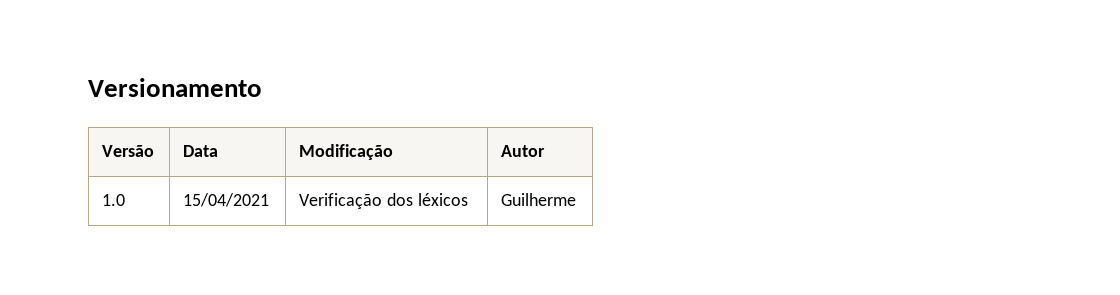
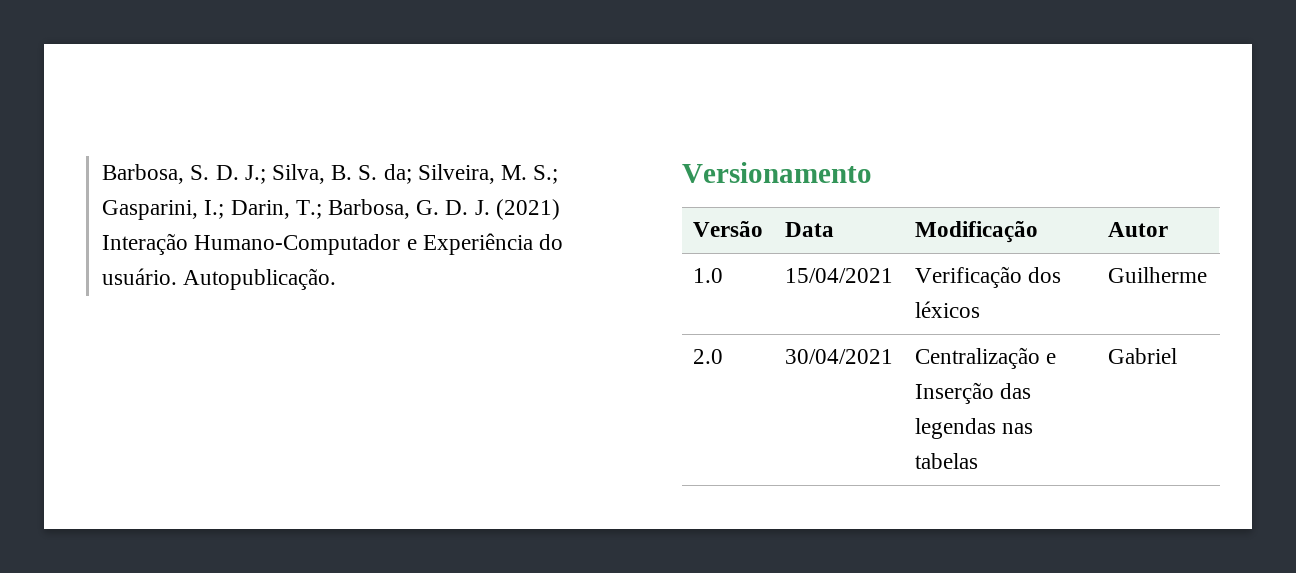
(88, 87) none -> [102,164,559,184] [102,199,560,220] [102,233,563,255] [102,268,337,290] Barbosa, S. D. J.; Silva, B. S. da; Silveira, M. S.; Gasparini, I.; Darin, T.; Barbosa, G. D. J. (2021) Interação Humano-Computador e Experiência do usuário. Autopublicação. //
(577, 199) none -> [692,349,723,364] [784,349,893,364] [914,347,1056,369] [914,382,1031,404] [914,418,1033,439] [914,453,978,469] [1107,348,1177,364] // 2.0 | 30/04/2021 | Centralização e Inserção das legendas nas tabelas | Gabriel

